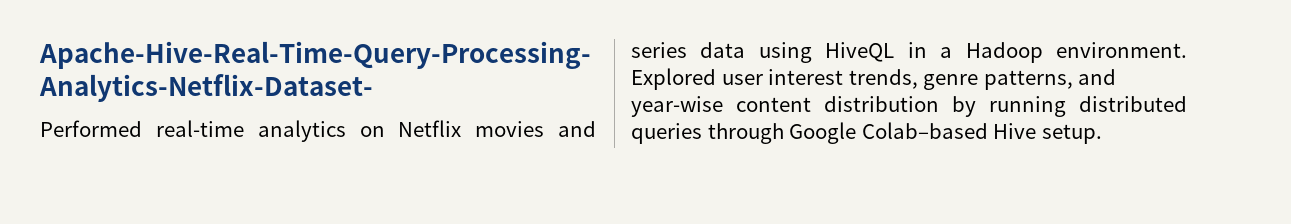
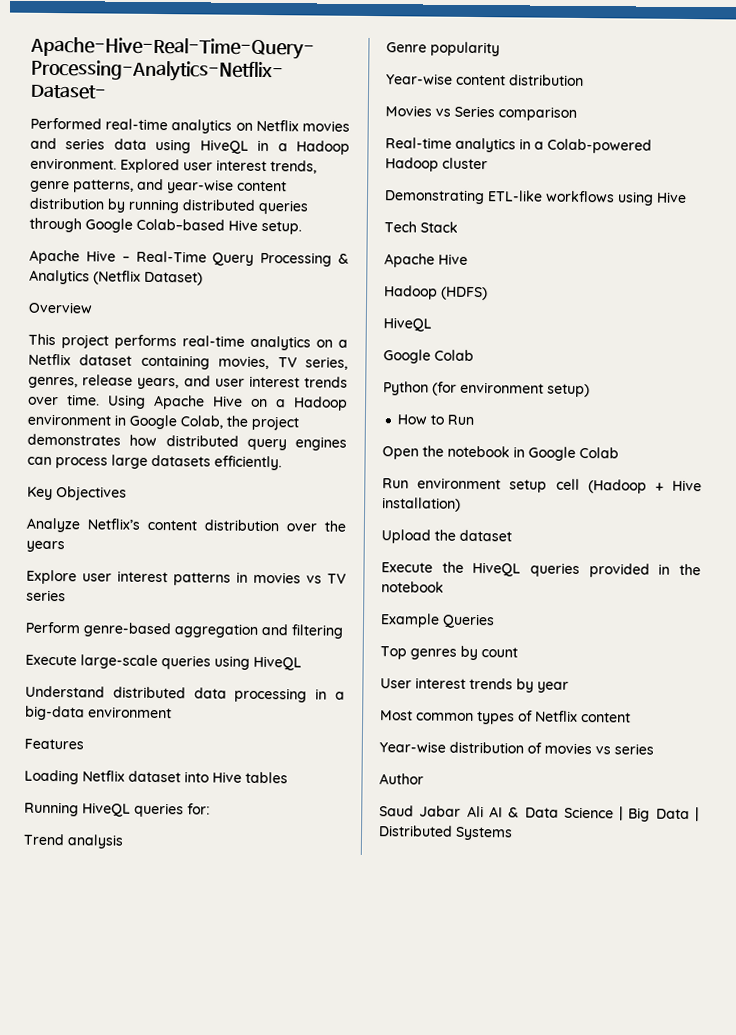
(1102, 134) none -> [29,249,349,267] [29,269,203,286] [28,301,93,314] [28,333,348,351] [28,353,348,370] [28,374,348,390] [28,394,348,411] [27,413,299,431] [27,433,347,451] [27,454,282,471] [27,486,127,501] [26,517,346,533] [26,540,65,553] [26,569,346,586] [26,589,66,602] [25,621,343,639] [25,654,302,671] [25,685,346,703] [25,705,172,721] [24,738,84,750] [24,769,288,785] [24,801,210,818] [23,833,123,849] [386,41,500,57] [386,73,584,87] [385,105,577,121] [385,137,652,154] [385,157,488,172] [384,189,687,206] [384,221,458,233] [384,253,468,268] [384,285,488,301] [383,317,432,332] [383,349,474,364] [383,381,590,398] [397,414,475,426] [382,445,619,461] [382,477,702,494] [382,497,461,512] [381,529,512,544] [381,561,701,578] [381,581,444,593] [380,613,495,629] [380,645,518,661] [380,677,569,693] [380,710,631,725] [379,741,654,755] [379,773,424,785] [379,805,699,822] [378,825,513,841] // Apache Hive – Real-Time Query Processing & Analytics (Netflix Dataset) // Overview // This project performs real-time analytics on a Netflix dataset containing movies, TV series, genres, release years, and user interest trends over time. Using Apache Hive on a Hadoop environment in Google Colab, the project demonstrates how distributed query engines can process large datasets efficiently. // Key Objectives // Analyze Netflix’s content distribution over the years // Explore user interest patterns in movies vs TV series // Perform genre-based aggregation and filtering // Execute large-scale queries using HiveQL // Understand distributed data processing in a big-data environment // Features // Loading Netflix dataset into Hive tables // Running HiveQL queries for: // Trend analysis // Genre popularity // Year-wise content distribution // Movies vs Series comparison // Real-time analytics in a Colab-powered Hadoop cluster // Demonstrating ETL-like workflows using Hive // Tech Stack // Apache Hive // Hadoop (HDFS) // HiveQL // Google Colab // Python (for environment setup) // How to Run // Open the notebook in Google Colab // Run environment setup cell (Hadoop + Hive installation) // Upload the dataset // Execute the HiveQL queries provided in the notebook // Example Queries // Top genres by count // User interest trends by year // Most common types of Netflix content // Year-wise distribution of movies vs series // Author // Saud Jabar Ali AI & Data Science | Big Data | Distributed Systems

